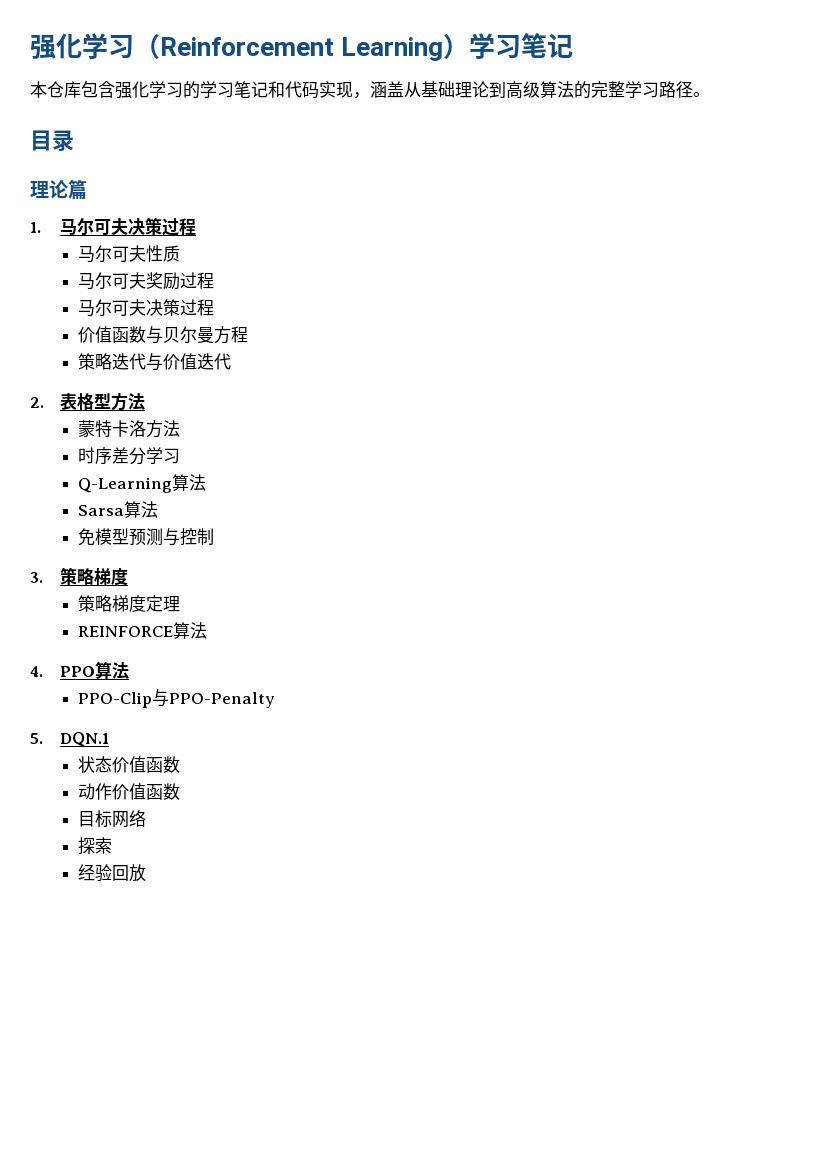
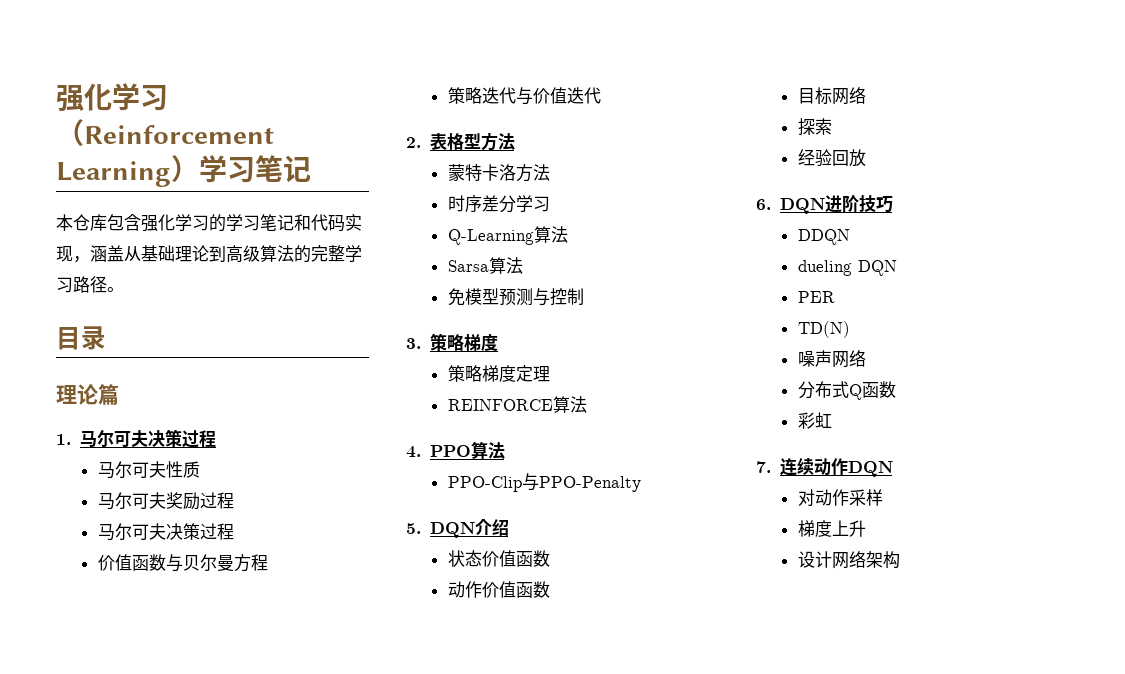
[59,732,109,747] DQN.1 -> [429,519,509,538] DQN介绍
(147, 873) none -> [756,194,893,214] [797,229,850,245] [797,260,897,276] [797,291,835,303] [797,321,850,338] [797,350,866,368] [797,381,896,400] [797,412,832,429] [756,458,893,477] [797,489,883,506] [797,520,866,537] [797,551,900,569] // 6. DQN进阶技巧 // DDQN // dueling DQN // PER // TD(N) // 噪声网络 // 分布式Q函数 // 彩虹 // 7.连续动作DQN // 对动作采样 // 梯度上升 // 设计网络架构

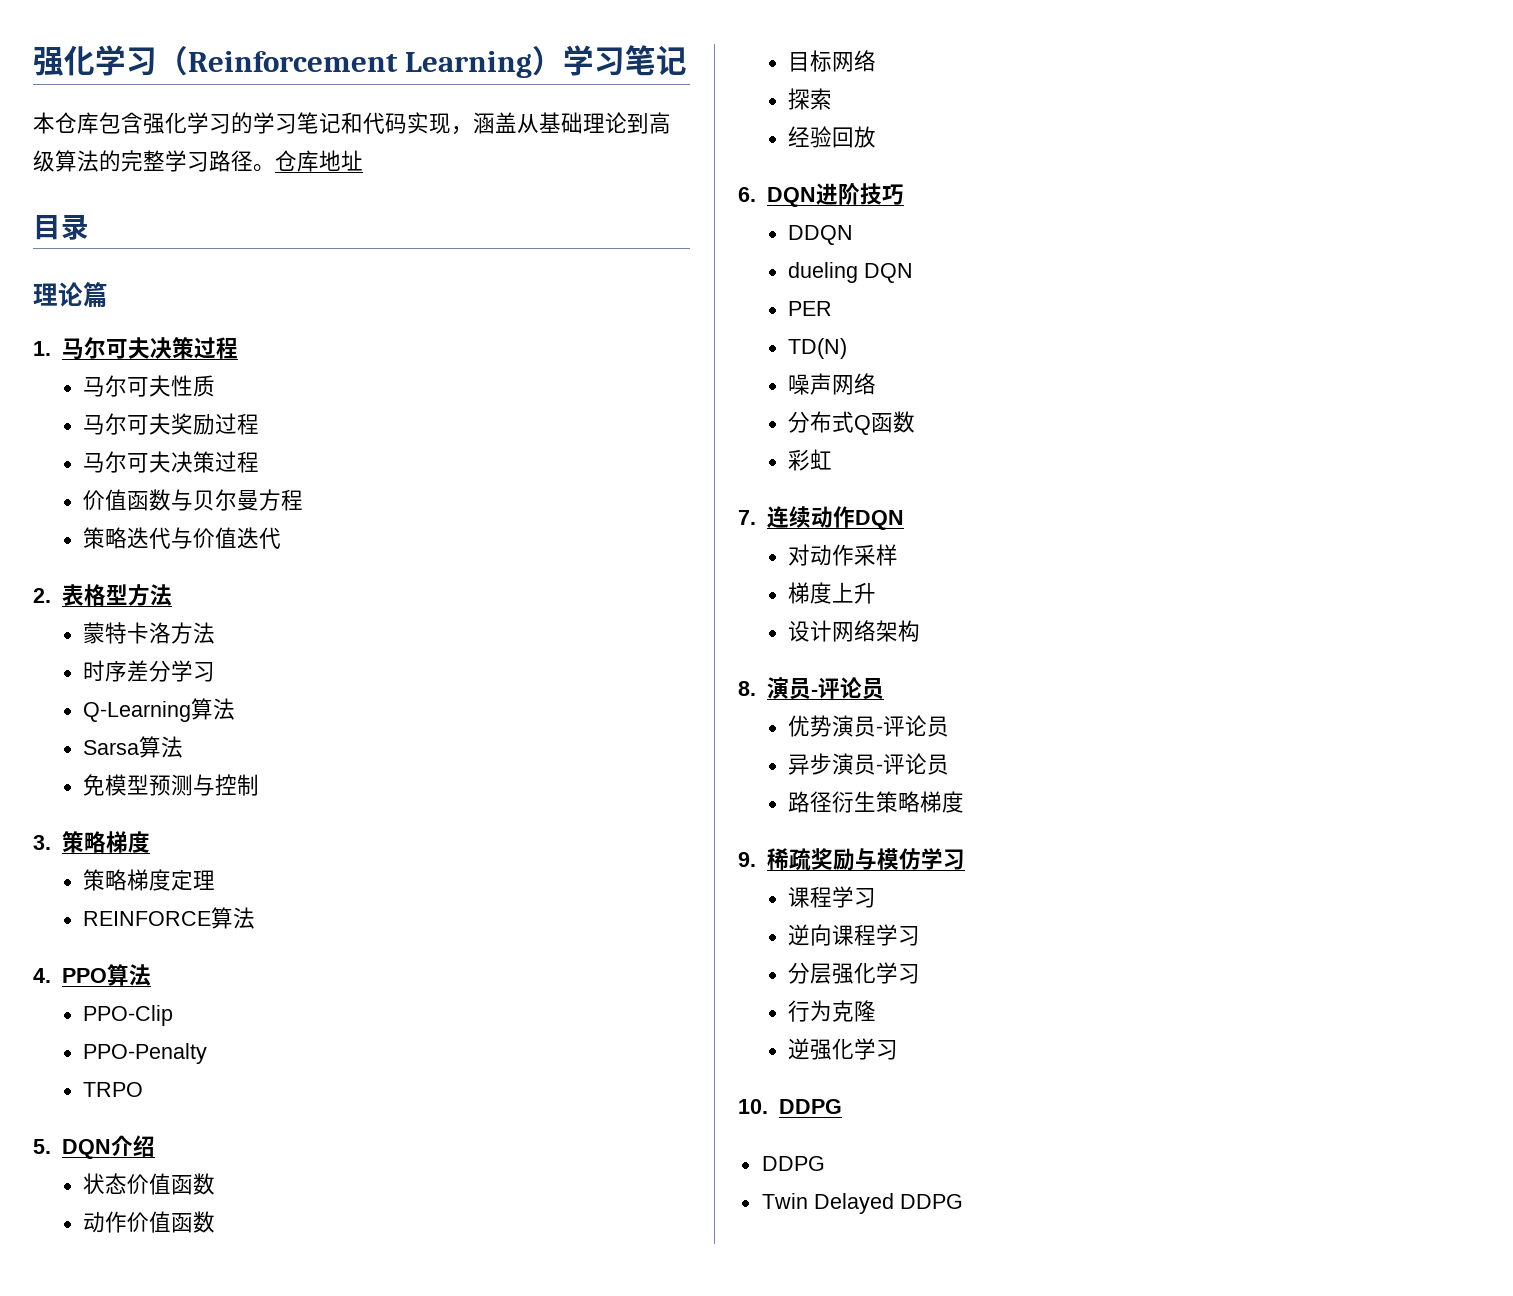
(124, 289) none -> [275,150,363,172] 仓库地址
[521,473,539,491] 与 -> (173, 1015) //
(641, 484) none -> [82,1082,143,1097] // TRPO
(900, 560) none -> [738,677,884,700] [787,715,949,737] [787,753,949,775] [787,791,964,813] [738,848,965,871] [787,886,876,908] [787,924,920,946] [787,962,920,984] [787,1000,876,1022] [787,1038,898,1060] [738,1099,842,1114] [761,1156,825,1171] [761,1193,963,1214] // 8.演员-评论员 // 优势演员-评论员 // 异步演员-评论员 // 路径衍生策略梯度 // 9.稀疏奖励与模仿学习 // 课程学习 // 逆向课程学习 // 分层强化学习 // 行为克隆 // 逆强化学习 // 10. DDPG // DDPG // Twin Delayed DDPG

